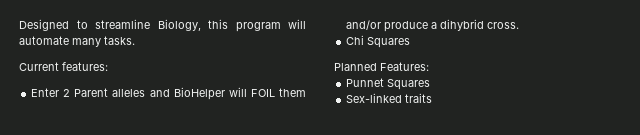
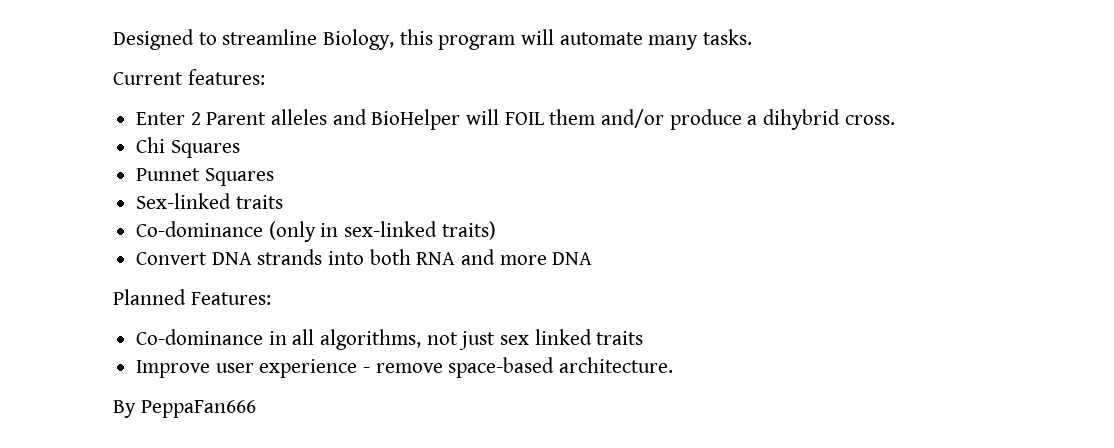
[334,62,429,71] // Planned Features: -> (240, 149) none
(433, 98) none -> [136,221,496,242] [136,249,593,265] [113,289,271,305] [136,329,644,350] [136,357,674,378] [113,400,256,418] // Co-dominance (only in sex-linked traits) // Convert DNA strands into both RNA and more DNA // Planned Features: // Co-dominance in all algorithms, not just sex linked traits // Improve user experience - remove space-based architecture. // By PeppaFan666

